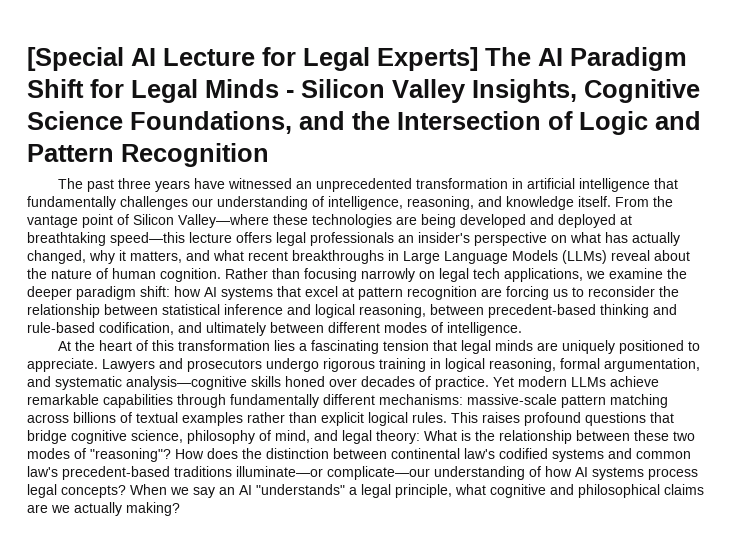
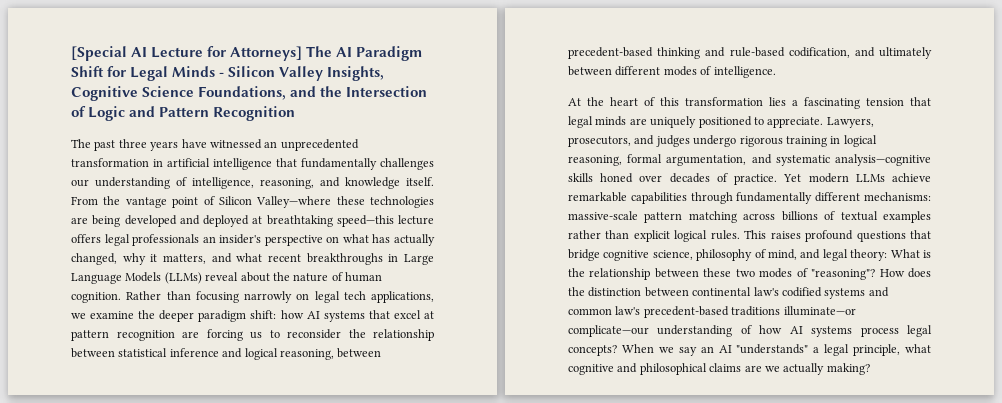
[303,47,478,71] Legal Experts] -> [230,46,303,61] Attorneys]
[102,358,262,372] Lawyers and prosecutors -> [826,117,874,128] [568,135,690,147] Lawyers, prosecutors, and judges

